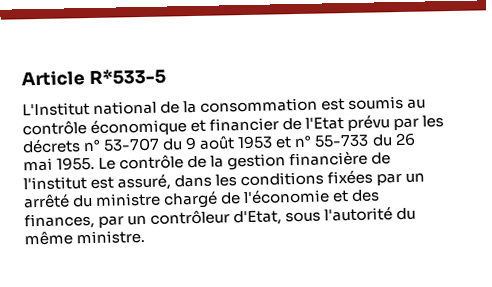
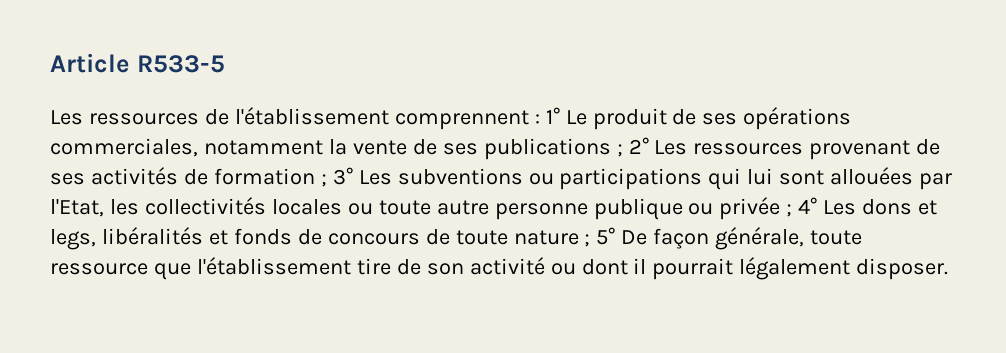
[88,68,166,86] [22,95,427,117] [22,114,445,137] [22,132,416,154] [23,150,392,172] [23,169,426,191] [23,188,381,209] [24,206,417,230] [24,229,146,246] R*533-5 // L'Institut national de la consommation est soumis au contrôle économique et financier de l'Etat prévu par les décrets n° 53-707 du 9 août 1953 et n° 55-733 du 26 mai 1955. Le contrôle de la gestion financière de l'institut est assuré, dans les conditions fixées par un arrêté du ministre chargé de l'économie et des finances, par un contrôleur d'Etat, sous l'autorité du même ministre. -> [136,55,225,73] [50,107,852,130] [50,137,941,160] [50,167,953,190] [50,197,938,220] [50,227,863,250] [50,257,949,280] R533-5 // Les ressources de l'établissement comprennent : 1° Le produit de ses opérations commerciales, notamment la vente de ses publications ; 2° Les ressources provenant de ses activités de formation ; 3° Les subventions ou participations qui lui sont allouées par l'Etat, les collectivités locales ou toute autre personne publique ou privée ; 4° Les dons et legs, libéralités et fonds de concours de toute nature ; 5° De façon générale, toute ressource que l'établissement tire de son activité ou dont il pourrait légalement disposer.

